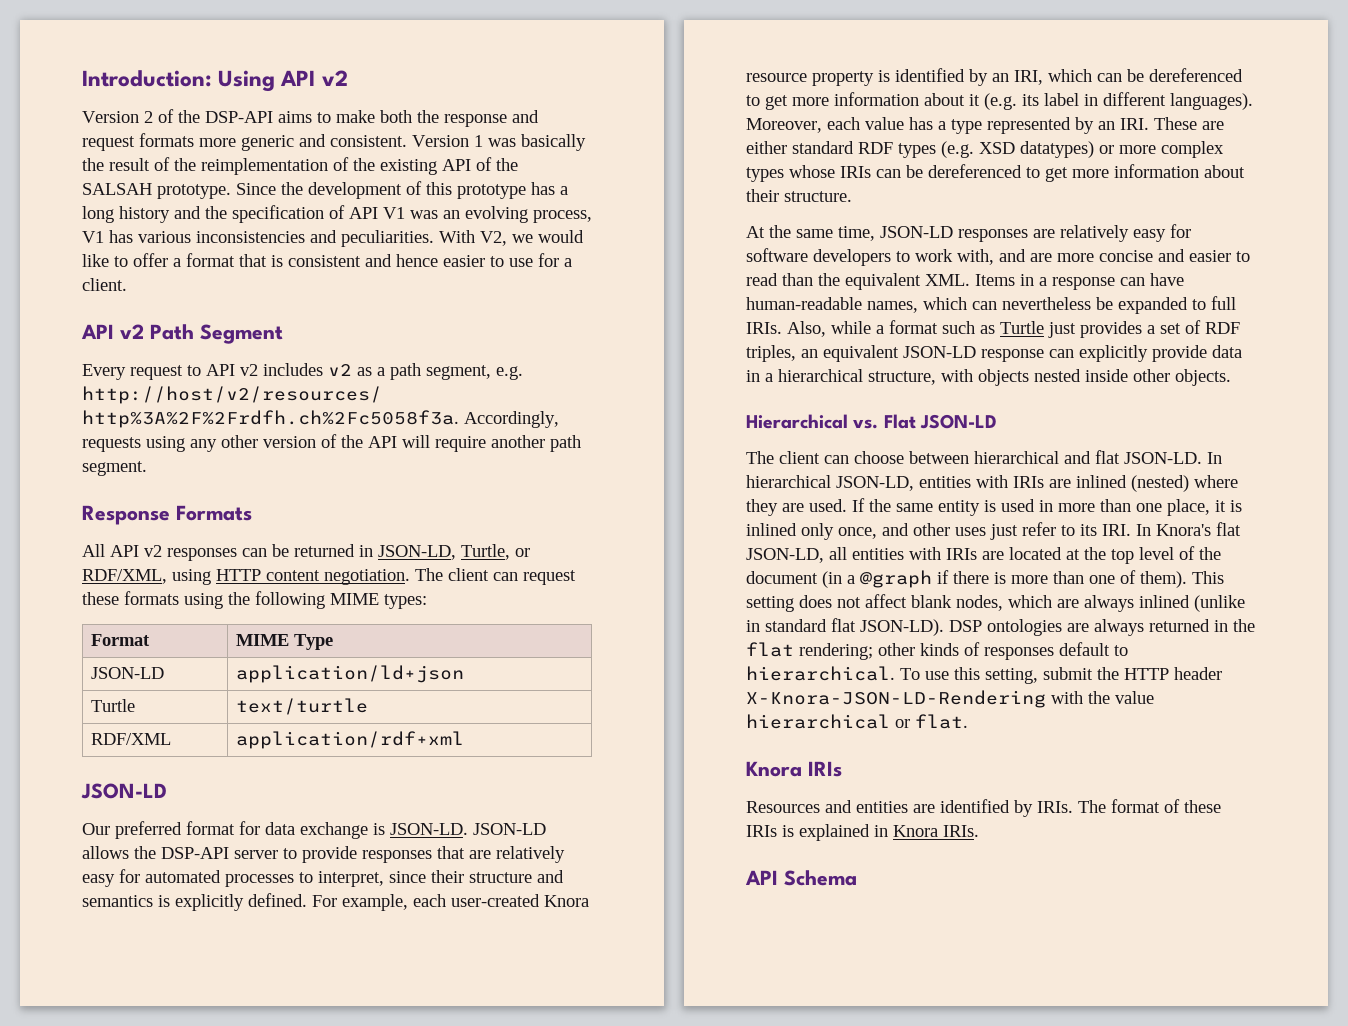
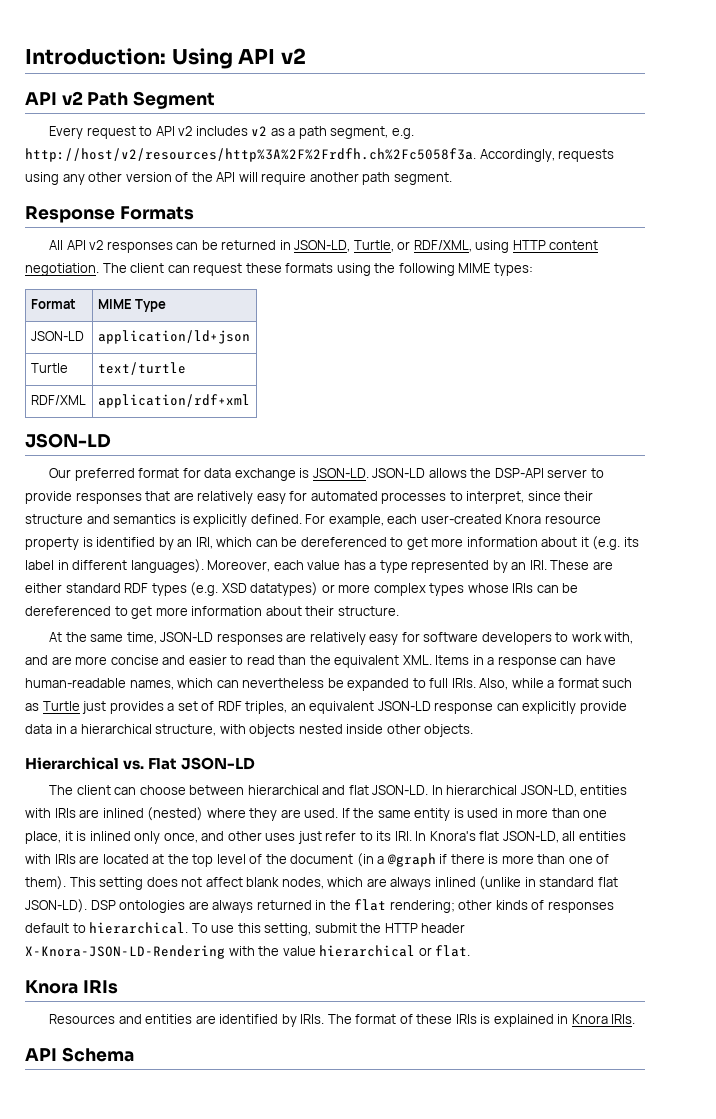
[82,109,539,127] [82,133,586,151] [82,157,518,175] [82,181,568,199] [82,205,592,223] [82,230,584,247] [82,253,572,267] [82,278,127,291] // Version 2 of the DSP-API aims to make both the response and request formats more generic and consistent. Version 1 was basically the result of the reimplementation of the existing API of the SALSAH prototype. Since the development of this prototype has a long history and the specification of API V1 was an evolving process, V1 has various inconsistencies and peculiarities. With V2, we would like to offer a format that is consistent and hence easier to use for a client. -> (306, 56) none

